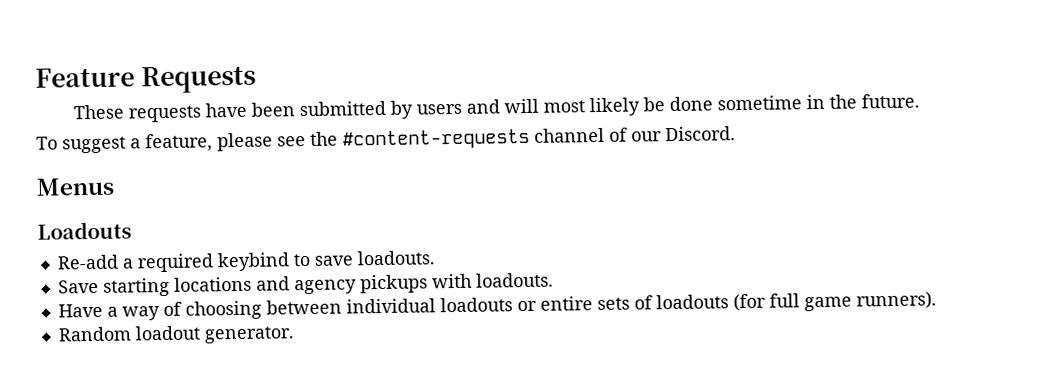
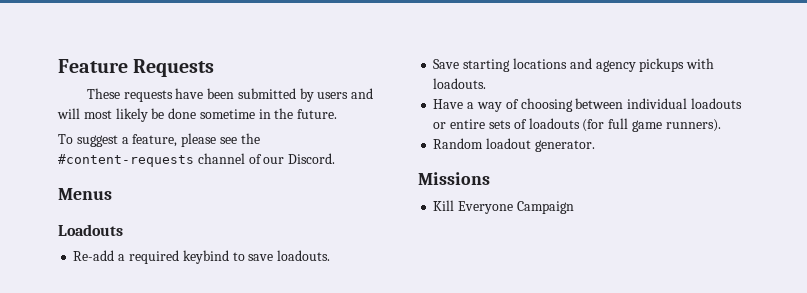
(295, 335) none -> [418,172,490,185] [433,200,574,214] // Missions // Kill Everyone Campaign

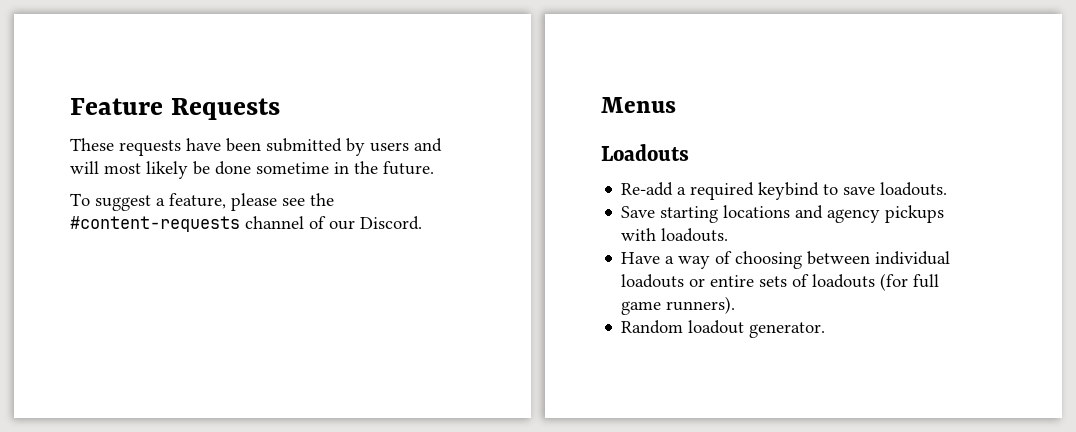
[418,172,490,185] [433,200,574,214] // Missions // Kill Everyone Campaign -> (826, 330) none

